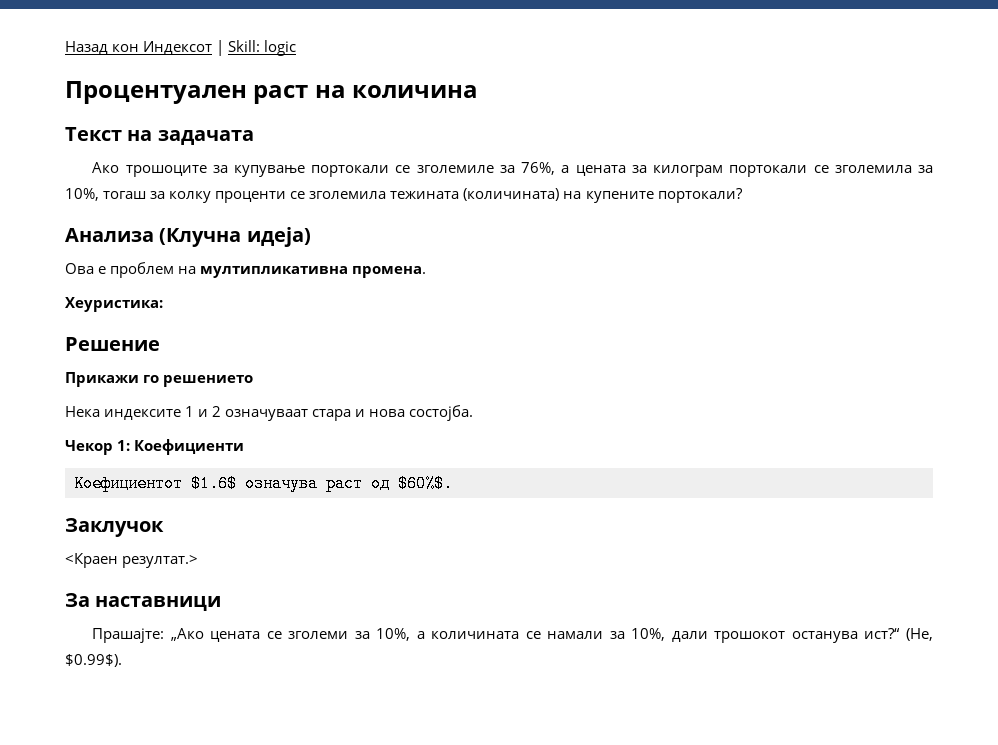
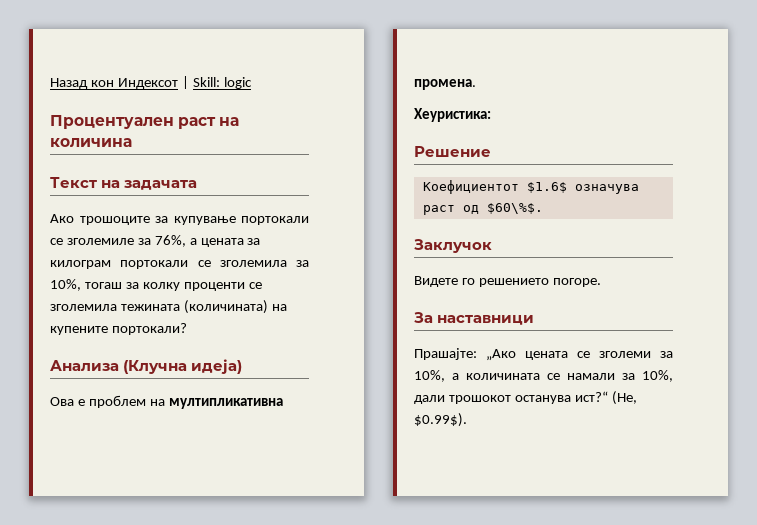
[65,372,254,387] [65,405,474,421] [65,439,245,455] // Прикажи го решението // Нека индексите 1 и 2 означуваат стара и нова состојба. // Чекор 1: Коефициенти -> (491, 151) none
[398,475,453,492] $60%$. -> [486,203,543,214] $60\%$.
[65,553,199,568] <Краен резултат.> -> [414,276,601,287] Видете го решението погоре.

